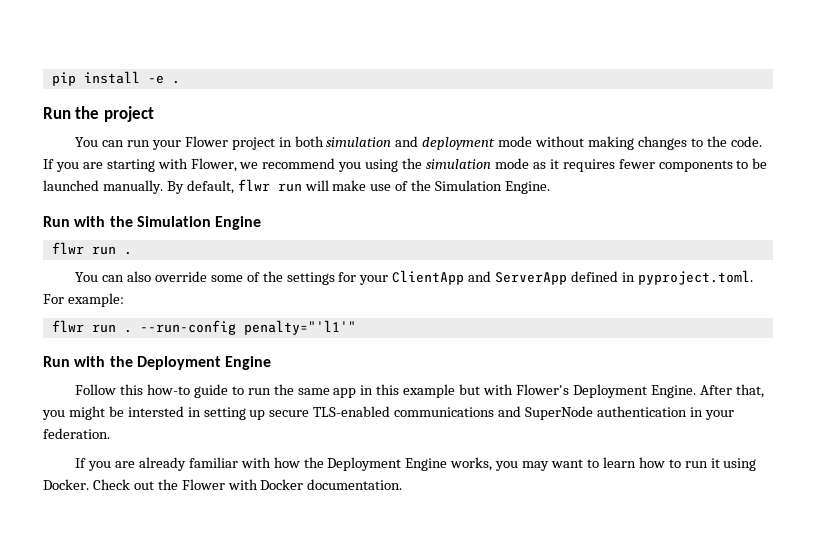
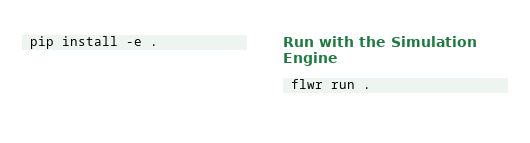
[43,106,154,122] [75,136,762,150] [43,158,768,172] [43,179,551,194] // Run the project // You can run your Flower project in both simulation and deployment mode without making changes to the code. If you are starting with Flower, we recommend you using the simulation mode as it requires fewer components to be launched manually. By default, flwr run will make use of the Simulation Engine. -> (158, 45) none
[75,270,753,285] [43,293,124,307] [51,320,356,335] [43,356,272,370] [75,384,764,398] [42,406,734,420] [43,428,110,439] [75,457,757,471] [43,479,403,490] // You can also override some of the settings for your ClientApp and ServerApp defined in pyproject.toml. For example: // flwr run . --run-config penalty="'l1'" // Run with the Deployment Engine // Follow this how-to guide to run the same app in this example but with Flower's Deployment Engine. After that, you might be intersted in setting up secure TLS-enabled communications and SuperNode authentication in your federation. // If you are already familiar with how the Deployment Engine works, you may want to learn how to run it using Docker. Check out the Flower with Docker documentation. -> (371, 88) none

